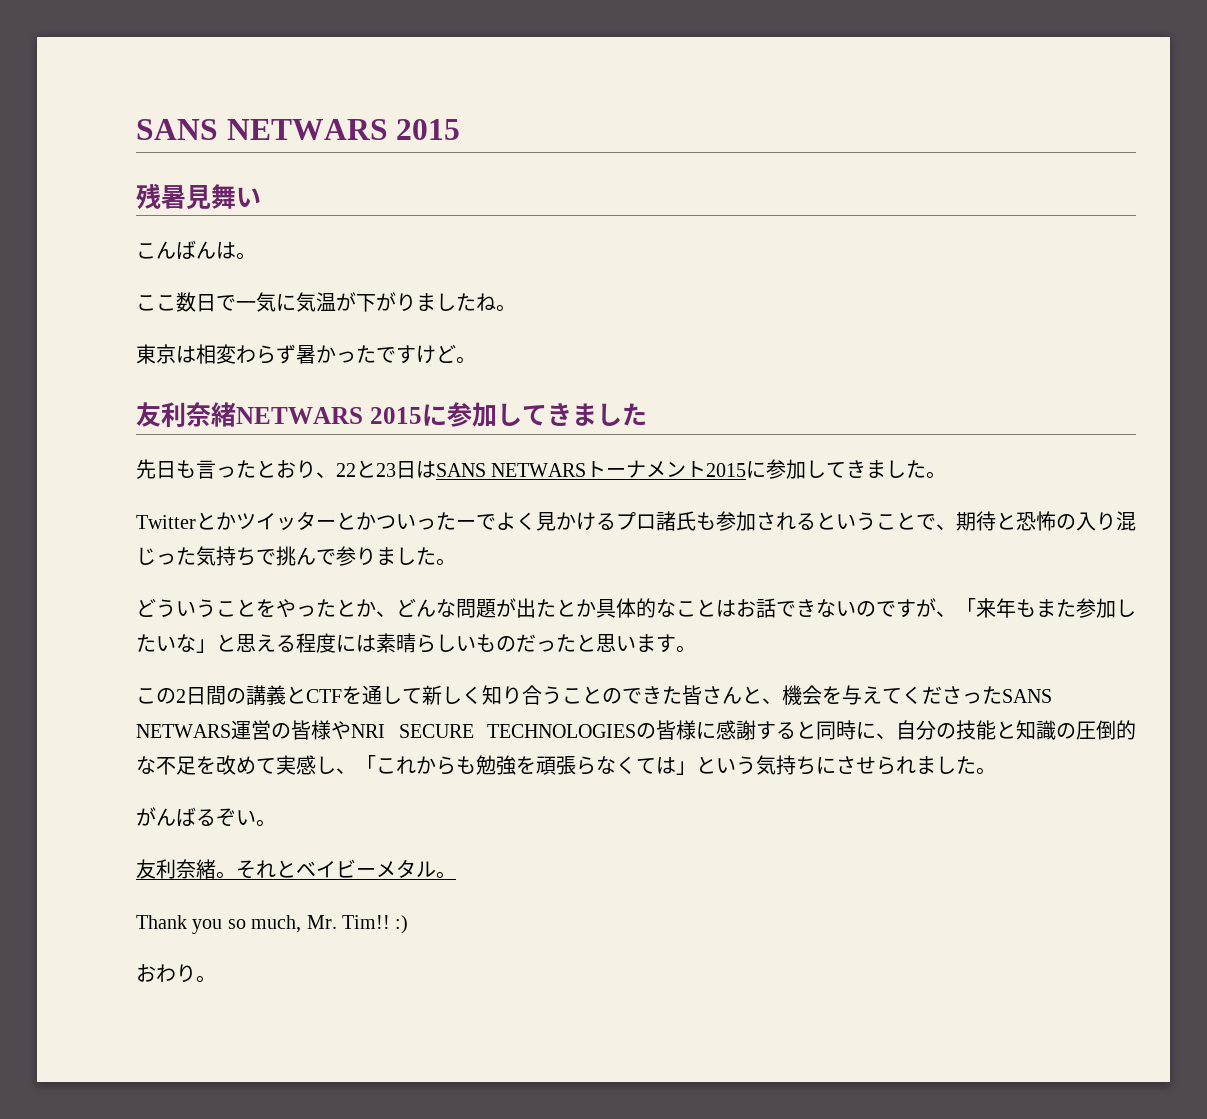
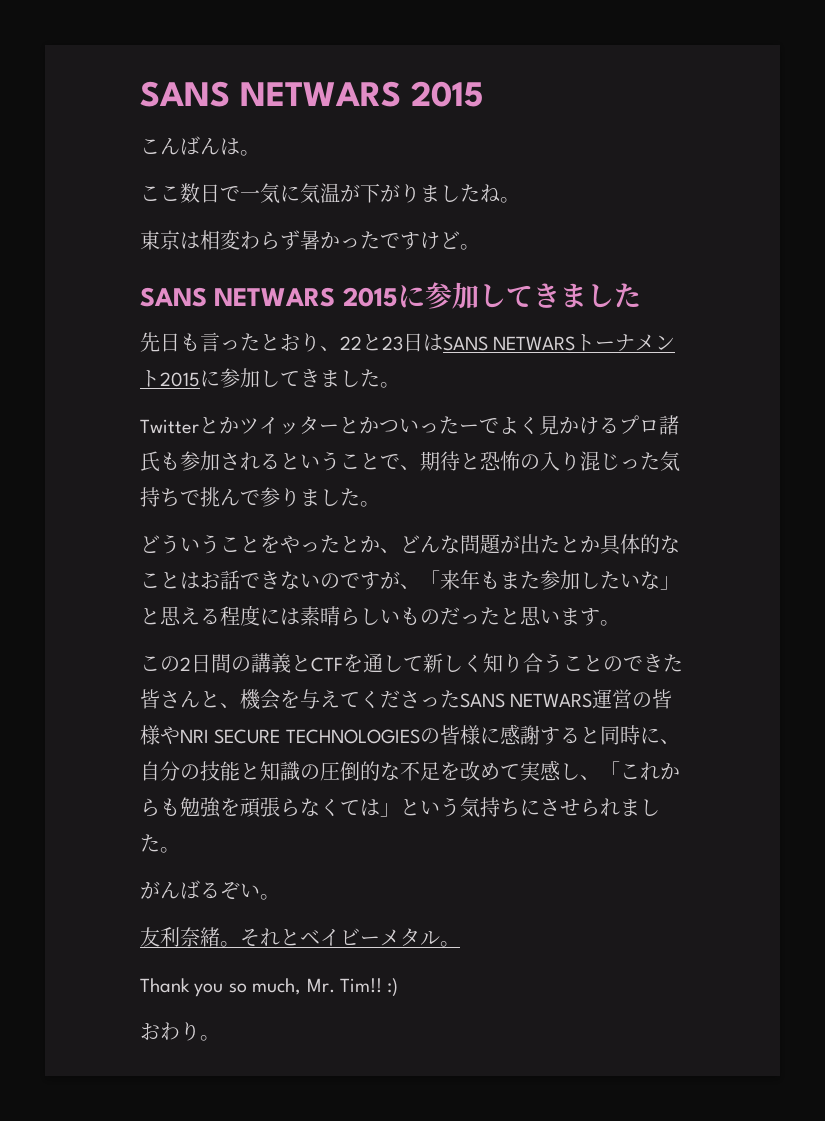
[136,119,461,140] [136,183,261,210] SANS NETWARS 2015 // 残暑見舞い -> [140,81,483,107] SANS NETWARS 2015
[136,402,236,427] 友利奈緒 -> [140,287,207,307] SANS

